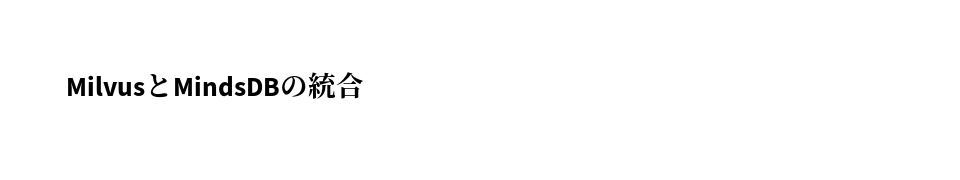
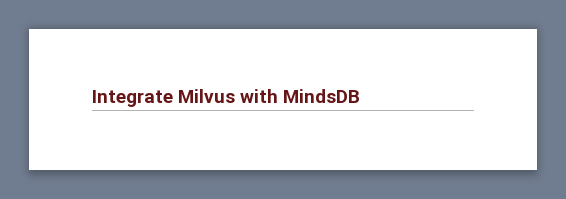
[66,72,364,99] MilvusとMindsDBの統合 -> [92,89,361,107] Integrate Milvus with MindsDB

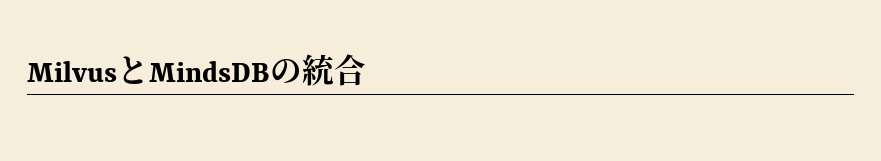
[92,89,361,107] Integrate Milvus with MindsDB -> [27,54,366,86] MilvusとMindsDBの統合

